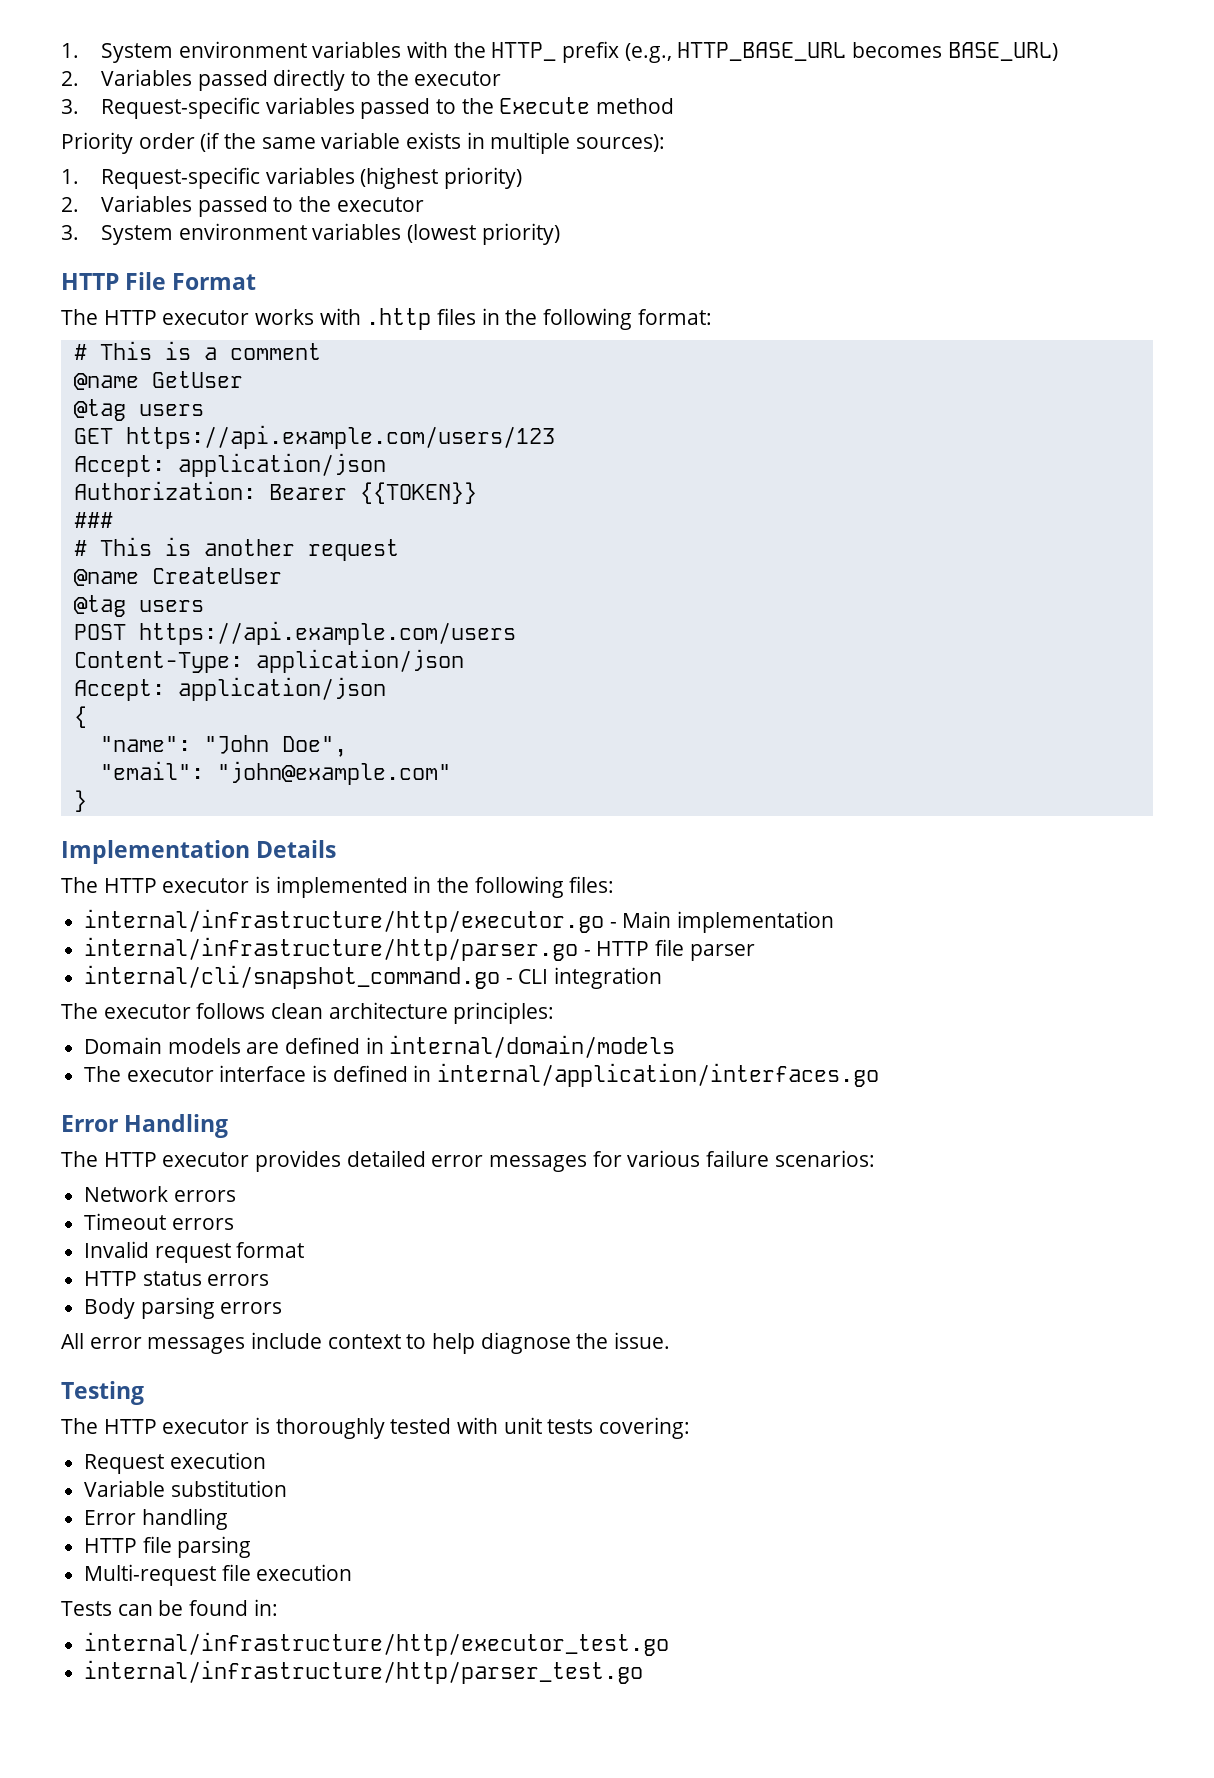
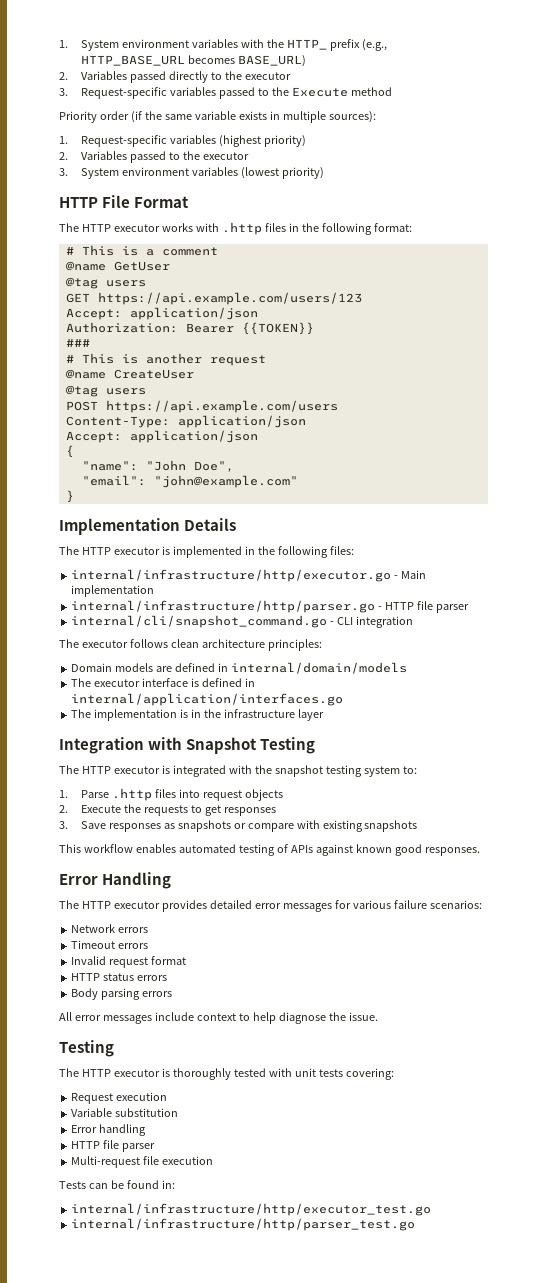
(880, 1075) none -> [71,709,324,721] [59,737,316,754] [59,765,417,777] [59,788,283,801] [59,804,276,816] [59,820,418,832] [59,844,480,856] // The implementation is in the infrastructure layer // Integration with Snapshot Testing // The HTTP executor is integrated with the snapshot testing system to: // 1. Parse .http files into request objects // 2. Execute the requests to get responses // 3. Save responses as snapshots or compare with existing snapshots // This workflow enables automated testing of APIs against known good responses.
[177,1536,252,1558] parsing -> [122,1143,156,1152] parser

